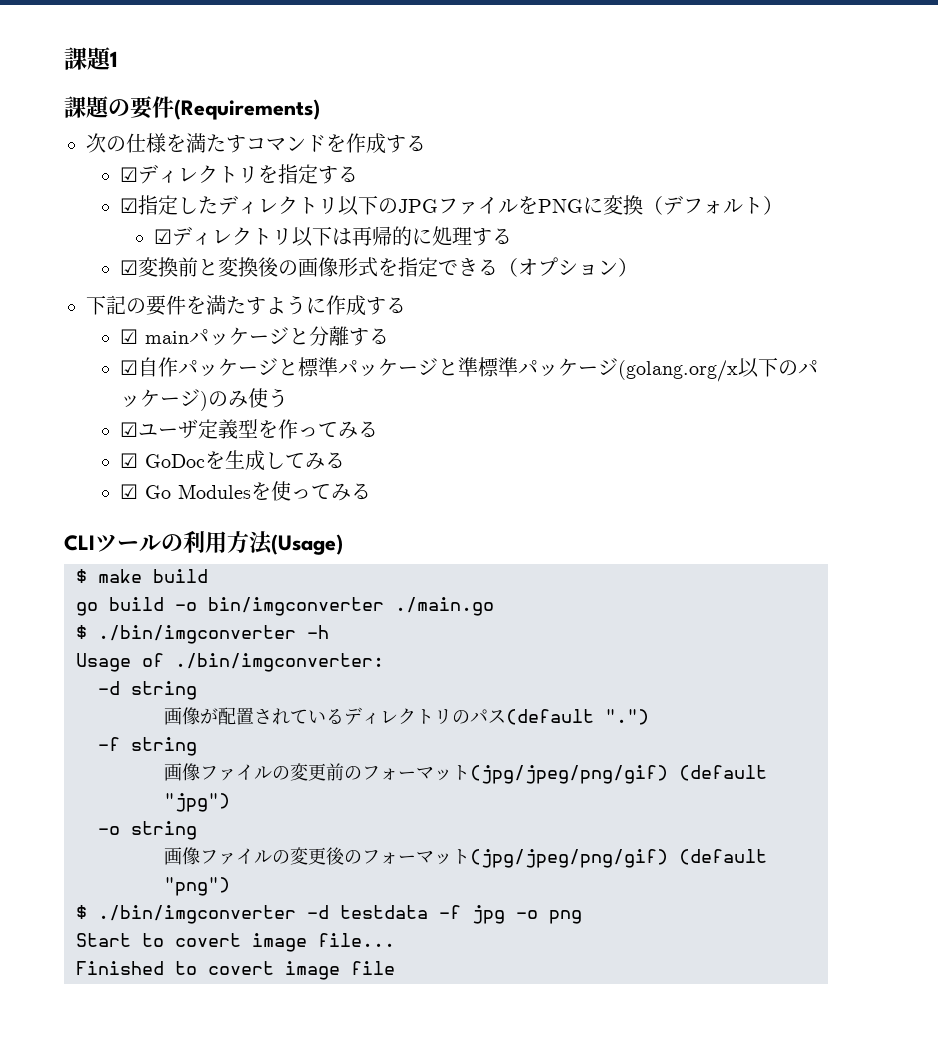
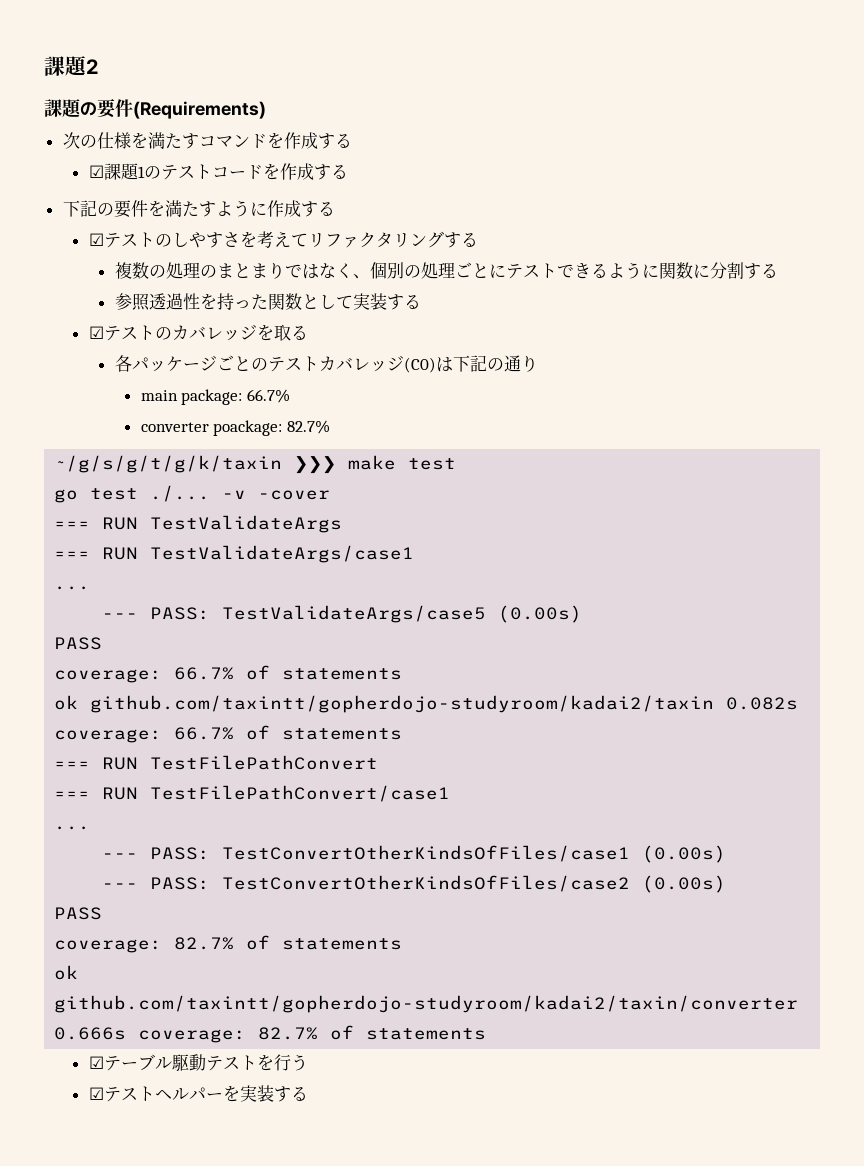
[64,47,118,70] 課題1 -> [44,56,99,76] 課題2
[138,164,359,184] [120,195,784,216] [154,226,513,247] [120,257,639,277] ディレクトリを指定する // ☑指定したディレクトリ以下のJPGファイルをPNGに変換（デフォルト） // ☑ディレクトリ以下は再帰的に処理する // ☑変換前と変換後の画像形式を指定できる（オプション） -> [103,163,348,180] 課題1のテストコードを作成する
[145,326,390,346] [120,357,819,382] [120,388,289,411] [120,419,379,439] [120,450,346,471] [120,481,372,501] [64,530,343,555] [76,569,208,583] [76,597,494,616] [76,625,329,644] [76,653,384,672] [98,681,197,700] [164,707,649,725] [98,737,197,756] [164,763,767,784] [164,793,230,812] [98,821,197,840] [164,847,767,868] [164,877,230,896] [76,905,582,924] [76,933,395,952] [76,961,395,980] mainパッケージと分離する // ☑自作パッケージと標準パッケージと準標準パッケージ(golang.org/x以下のパッケージ)のみ使う // ☑ユーザ定義型を作ってみる // ☑ GoDocを生成してみる // ☑ Go Modulesを使ってみる // CLIツールの利用方法(Usage) // $ make build // go build -o bin/imgconverter ./main.go // $ ./bin/imgconverter -h // Usage of ./bin/imgconverter: // -d string // 画像が配置されているディレクトリのパス(default ".") // -f string // 画像ファイルの変更前のフォーマット(jpg/jpeg/png/gif) (default "jpg") // -o string // 画像ファイルの変更後のフォーマット(jpg/jpeg/png/gif) (default "png") // $ ./bin/imgconverter -d testdata -f jpg -o png // Start to covert image file... // Finished to covert image file -> [103,231,478,248] [114,262,778,279] [114,293,421,311] [88,324,308,341] [114,355,538,373] [140,389,290,405] [140,420,330,436] [54,455,457,474] [54,485,331,503] [54,515,343,533] [54,545,415,563] [54,586,91,590] [102,605,583,623] [54,637,103,650] [54,665,403,683] [54,695,799,713] [54,725,403,743] [54,755,379,770] [54,785,451,802] [54,826,91,830] [102,845,727,863] [102,875,727,893] [54,907,103,920] [54,935,403,953] [54,965,79,980] [54,995,799,1013] [54,1025,487,1043] [88,1054,308,1071] [88,1085,308,1102] テストのしやすさを考えてリファクタリングする // 複数の処理のまとまりではなく、個別の処理ごとにテストできるように関数に分割する // 参照透過性を持った関数として実装する // ☑テストのカバレッジを取る // 各パッケージごとのテストカバレッジ(C0)は下記の通り // main package: 66.7% // converter poackage: 82.7% // ~/g/s/g/t/g/k/taxin ❯❯❯ make test // go test ./... -v -cover // === RUN TestValidateArgs // === RUN TestValidateArgs/case1 // ... // --- PASS: TestValidateArgs/case5 (0.00s) // PASS // coverage: 66.7% of statements // ok github.com/taxintt/gopherdojo-studyroom/kadai2/taxin 0.082s coverage: 66.7% of statements // === RUN TestFilePathConvert // === RUN TestFilePathConvert/case1 // ... // --- PASS: TestConvertOtherKindsOfFiles/case1 (0.00s) // --- PASS: TestConvertOtherKindsOfFiles/case2 (0.00s) // PASS // coverage: 82.7% of statements // ok github.com/taxintt/gopherdojo-studyroom/kadai2/taxin/converter 0.666s coverage: 82.7% of statements // ☑テーブル駆動テストを行う // ☑テストヘルパーを実装する

